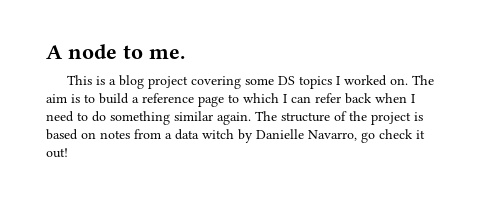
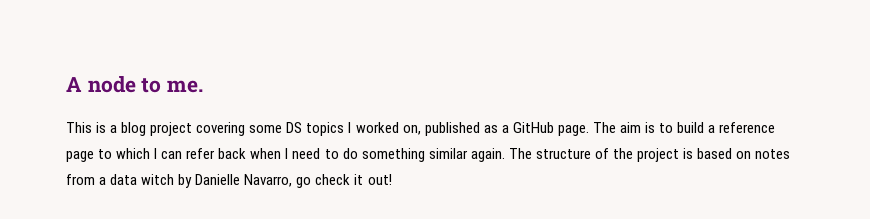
[389,78,408,85] on. -> [402,122,589,136] on, published as a GitHub page.

